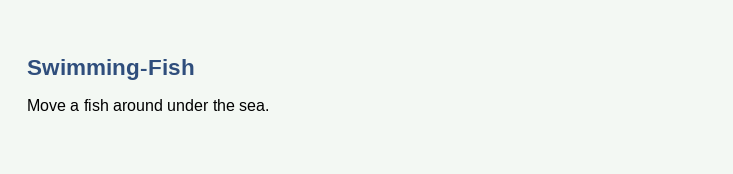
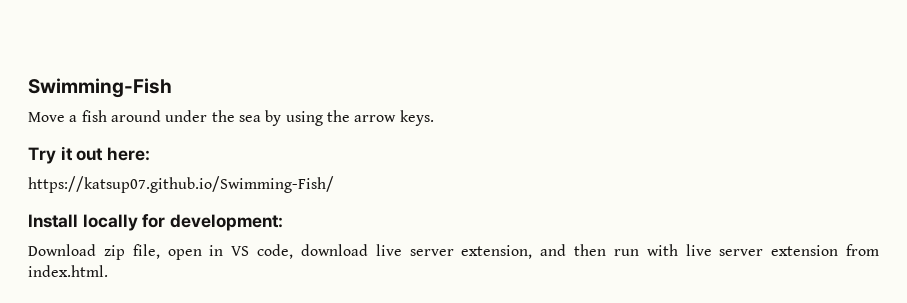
[238,102,269,111] sea. -> [238,110,434,126] [28,146,151,164] [28,176,334,193] [28,214,284,231] [28,244,880,260] [28,265,108,277] sea by using the arrow keys. // Try it out here: // https://katsup07.github.io/Swimming-Fish/ // Install locally for development: // Download zip file, open in VS code, download live server extension, and then run with live server extension from index.html.

